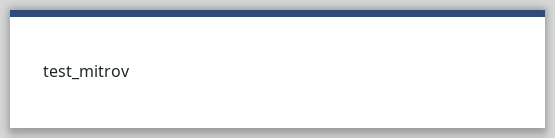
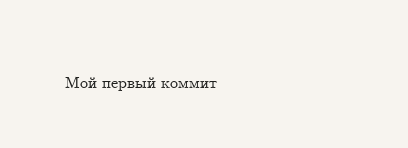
[43,65,130,80] test_mitrov -> [65,76,217,91] Мой первый коммит

